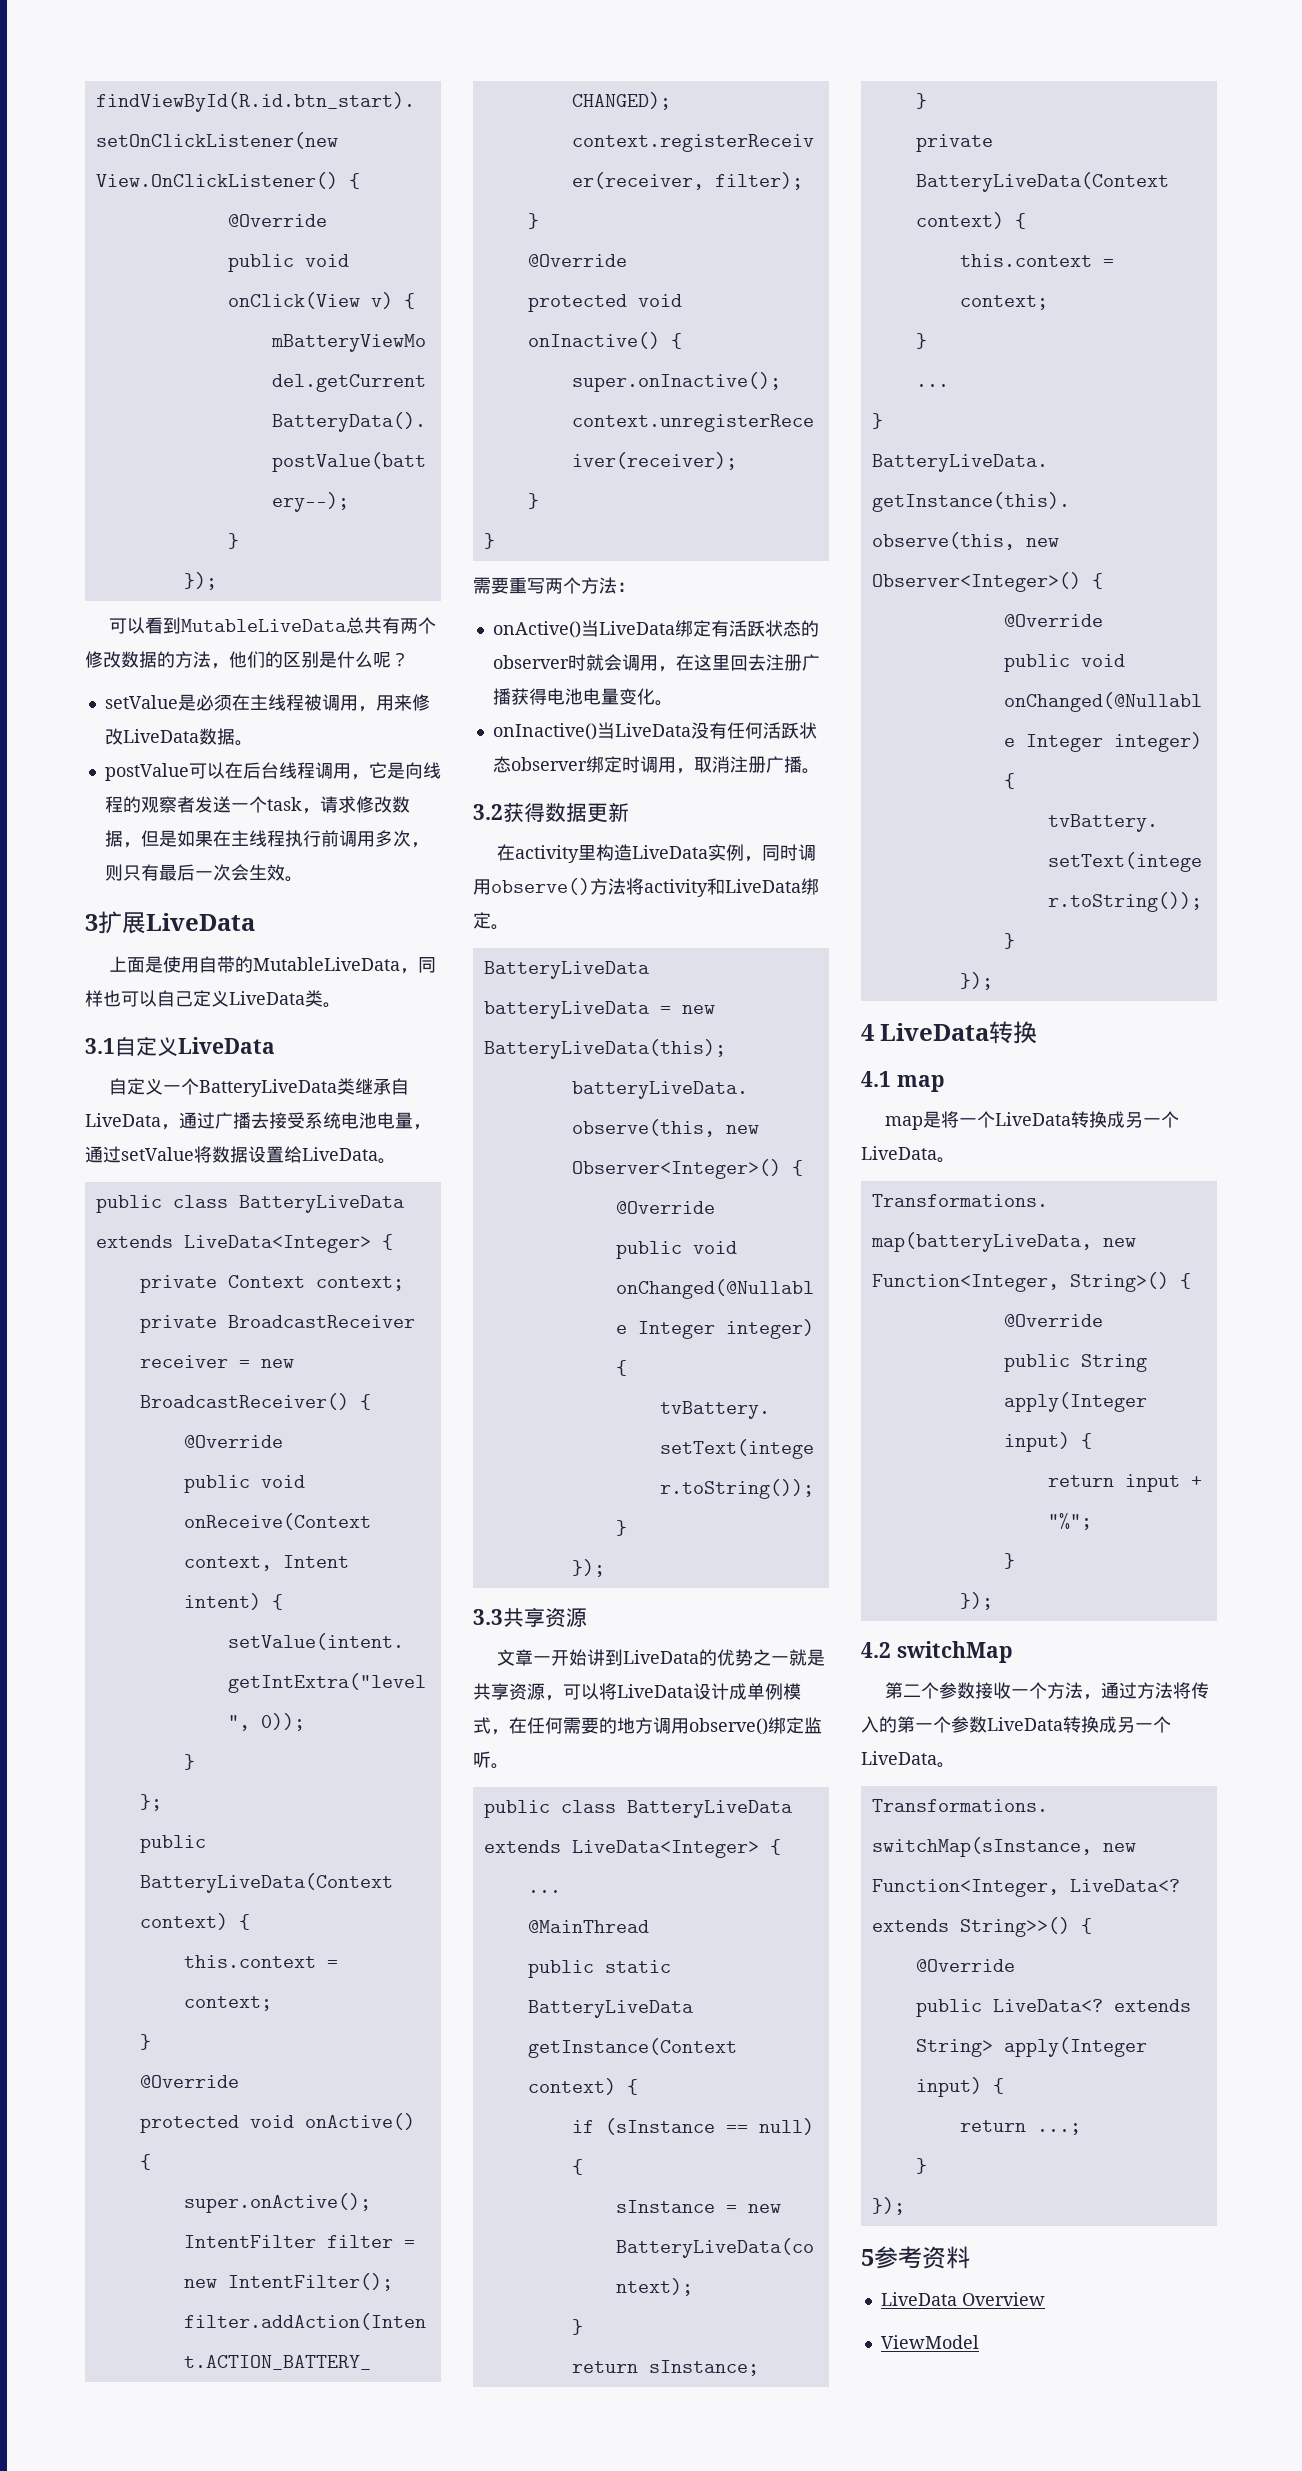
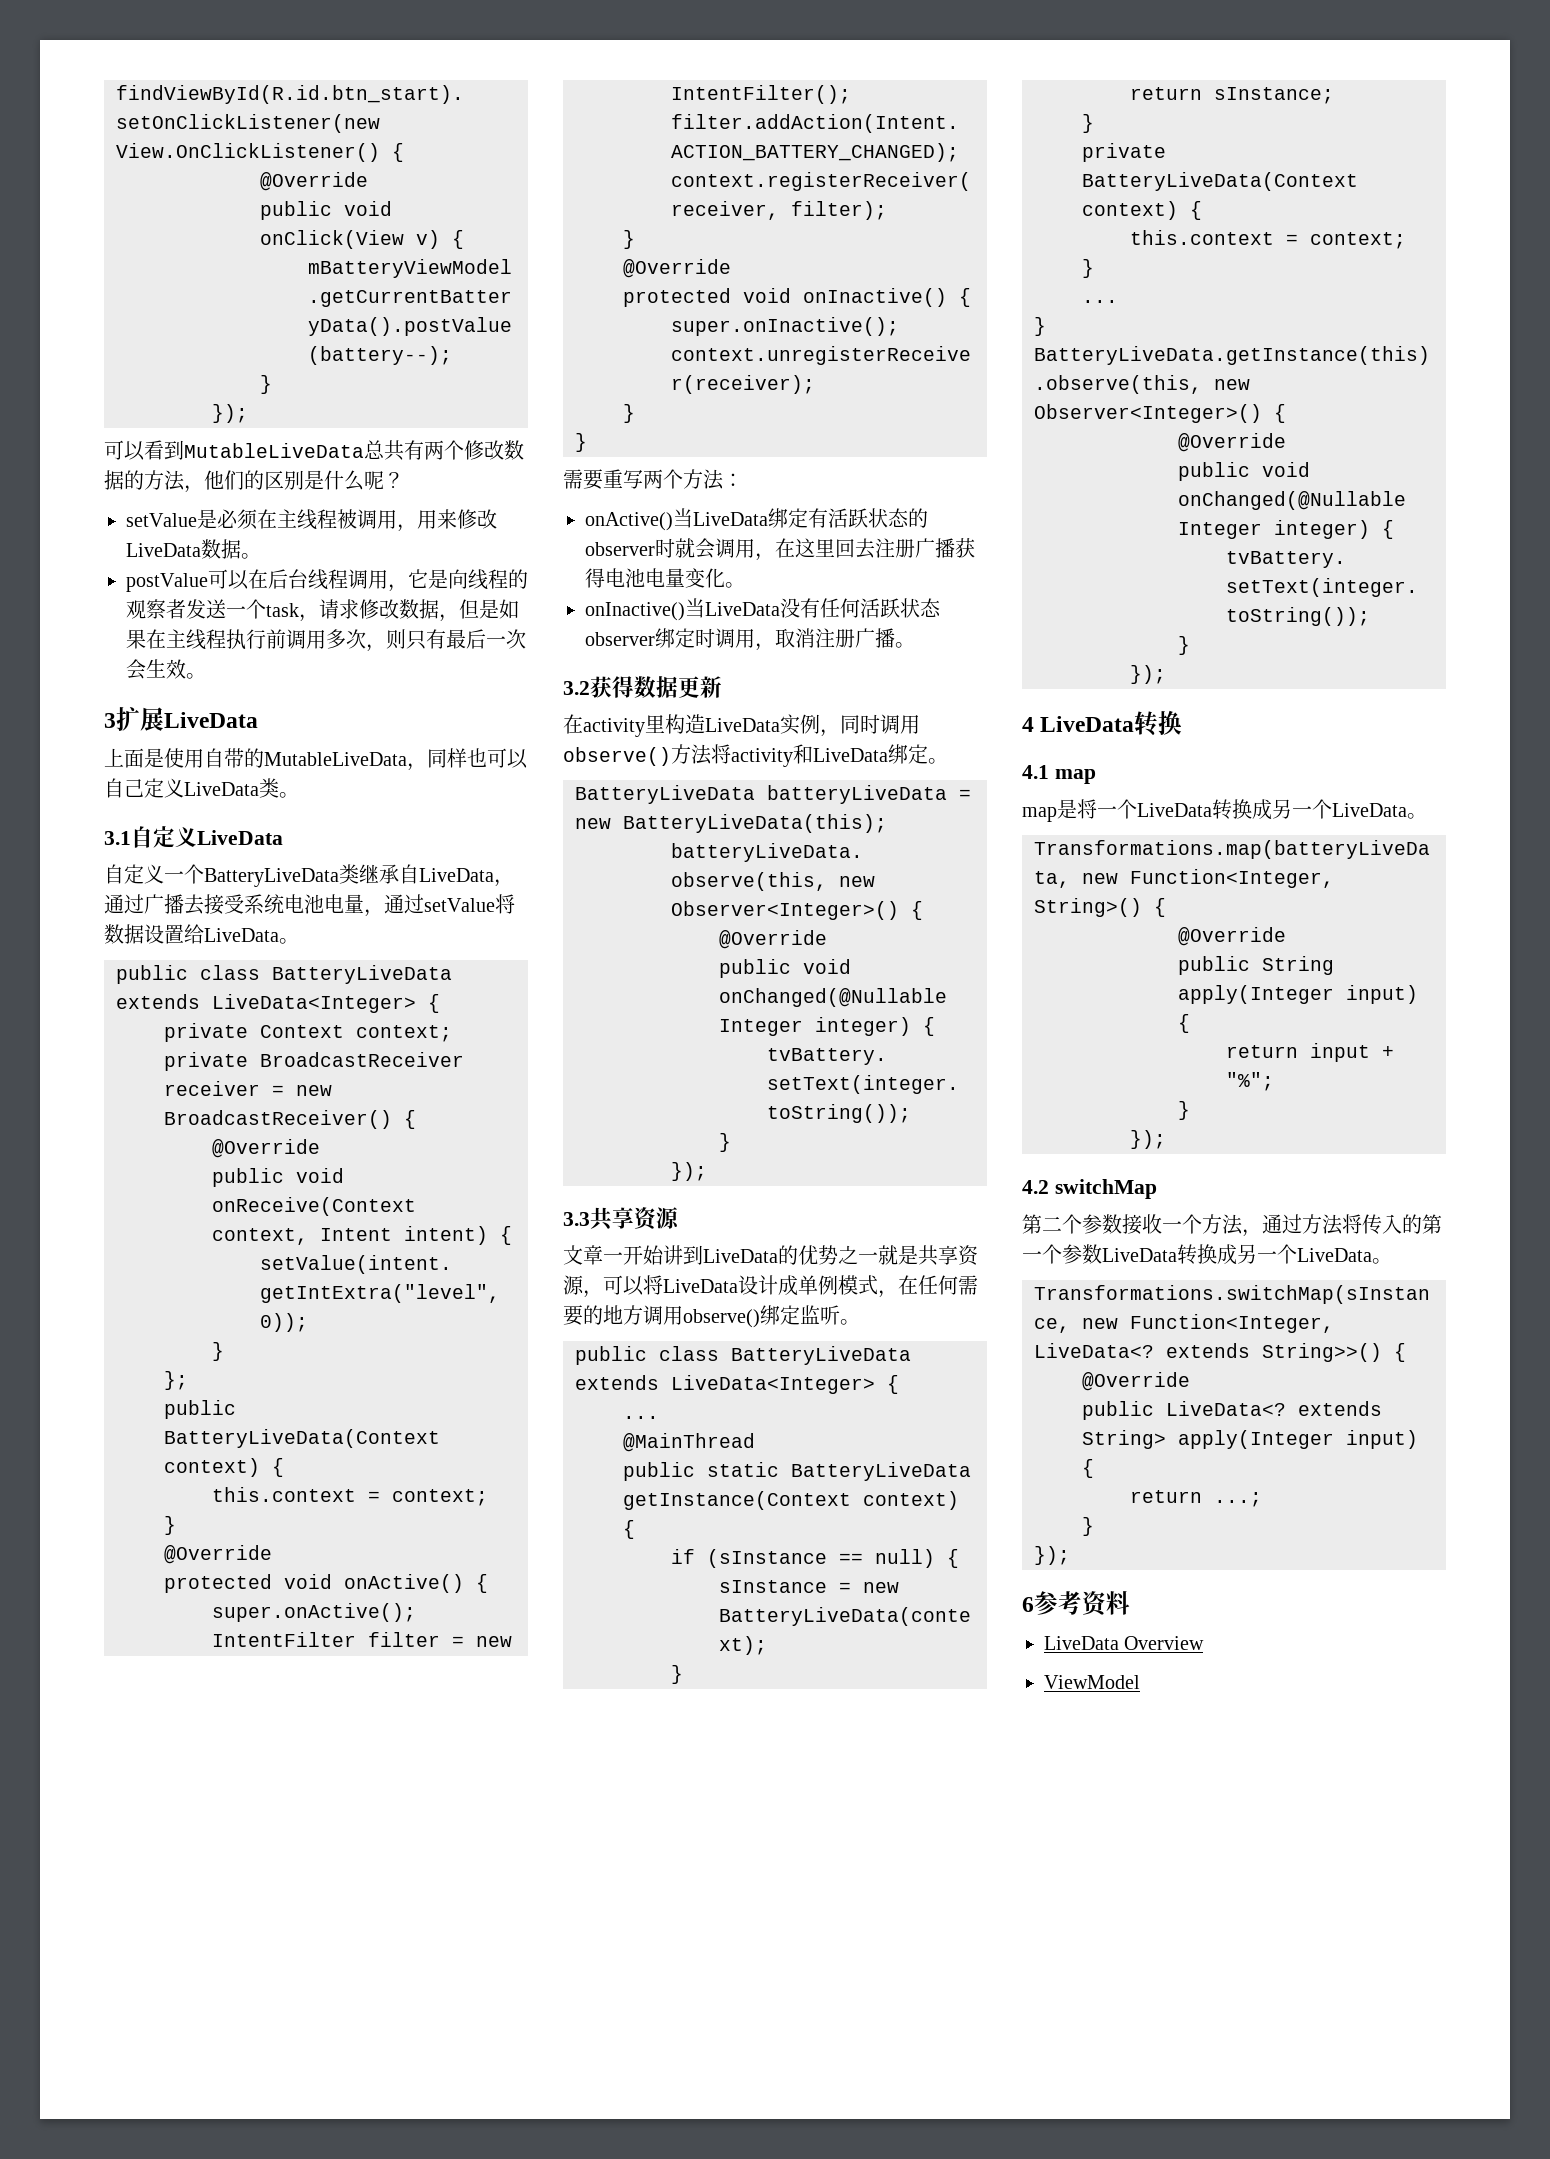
[861,2249,874,2266] 5 -> [1022,1597,1034,1612] 6

